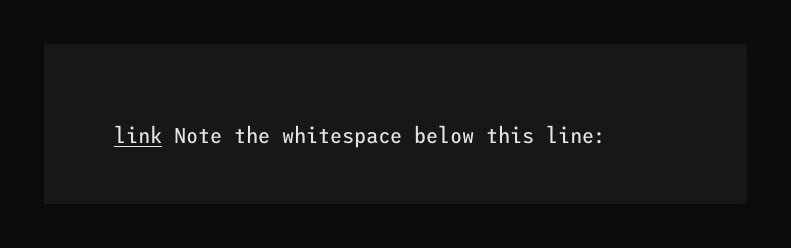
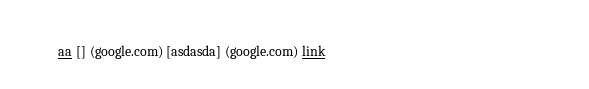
[114,125,606,148] link Note the whitespace below this line: -> [58,45,326,59] aa [] (google.com) [asdasda] (google.com) link

